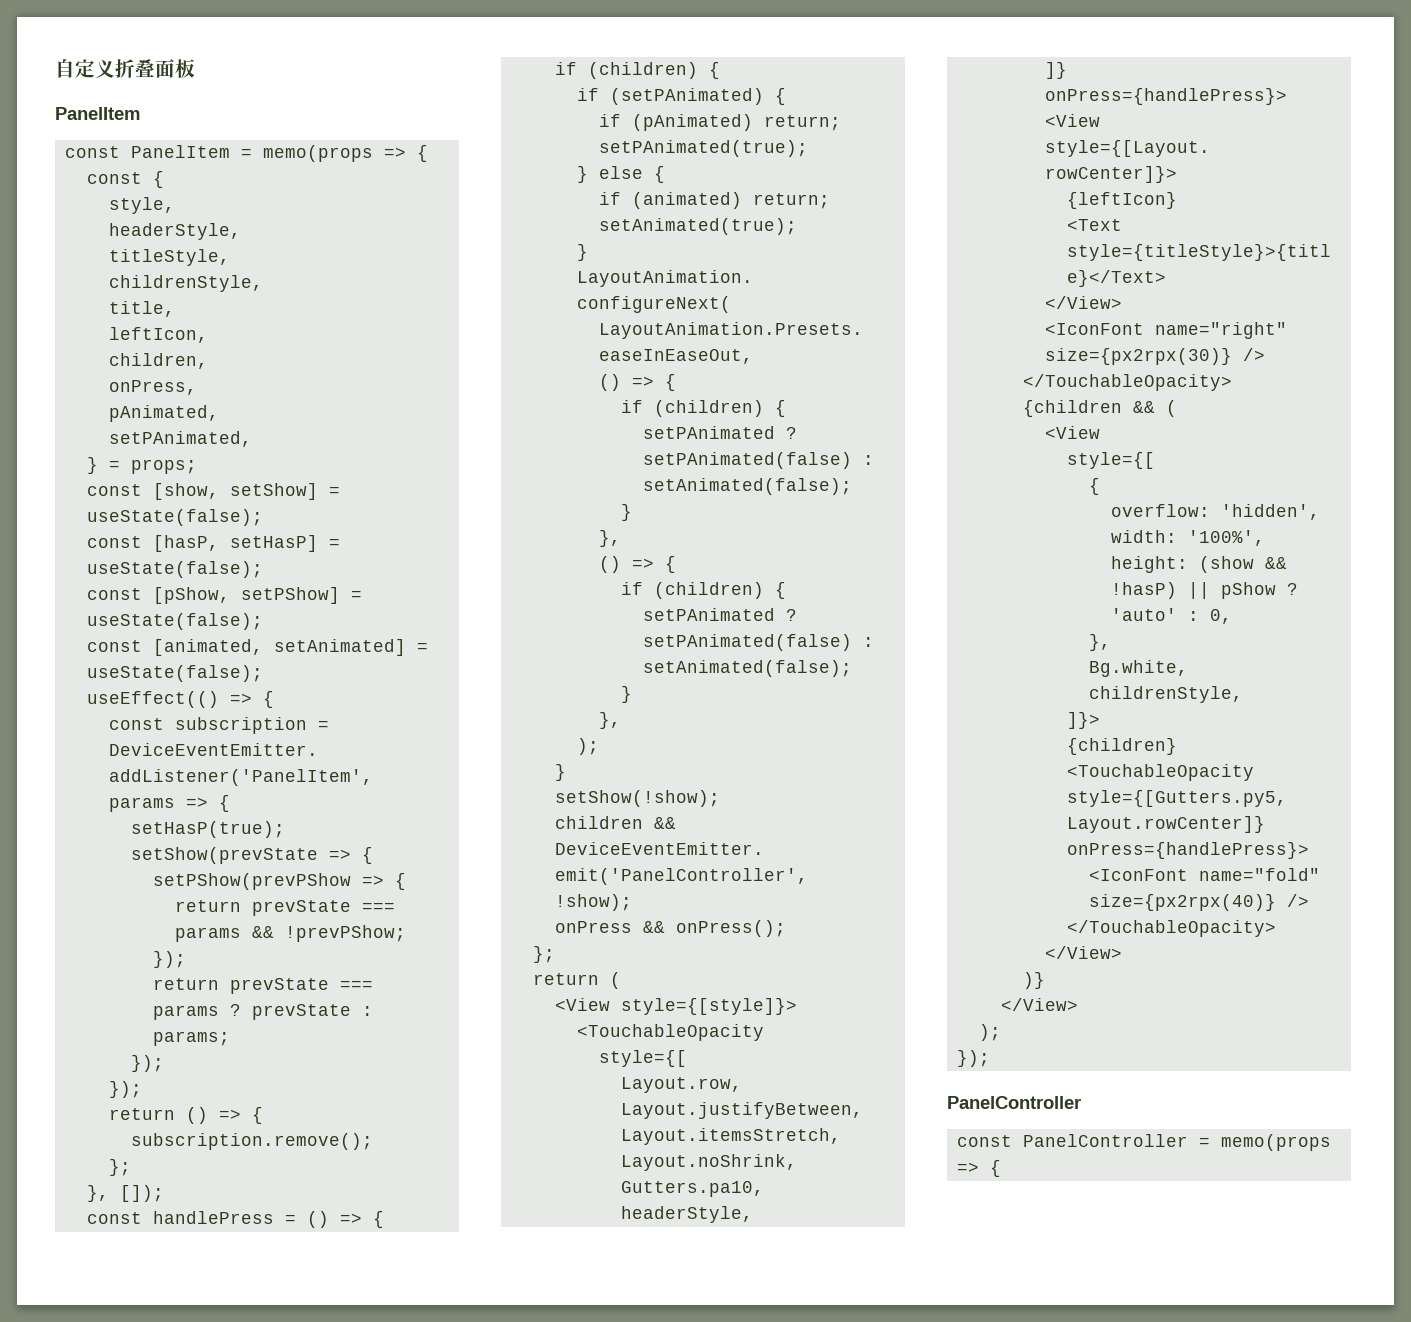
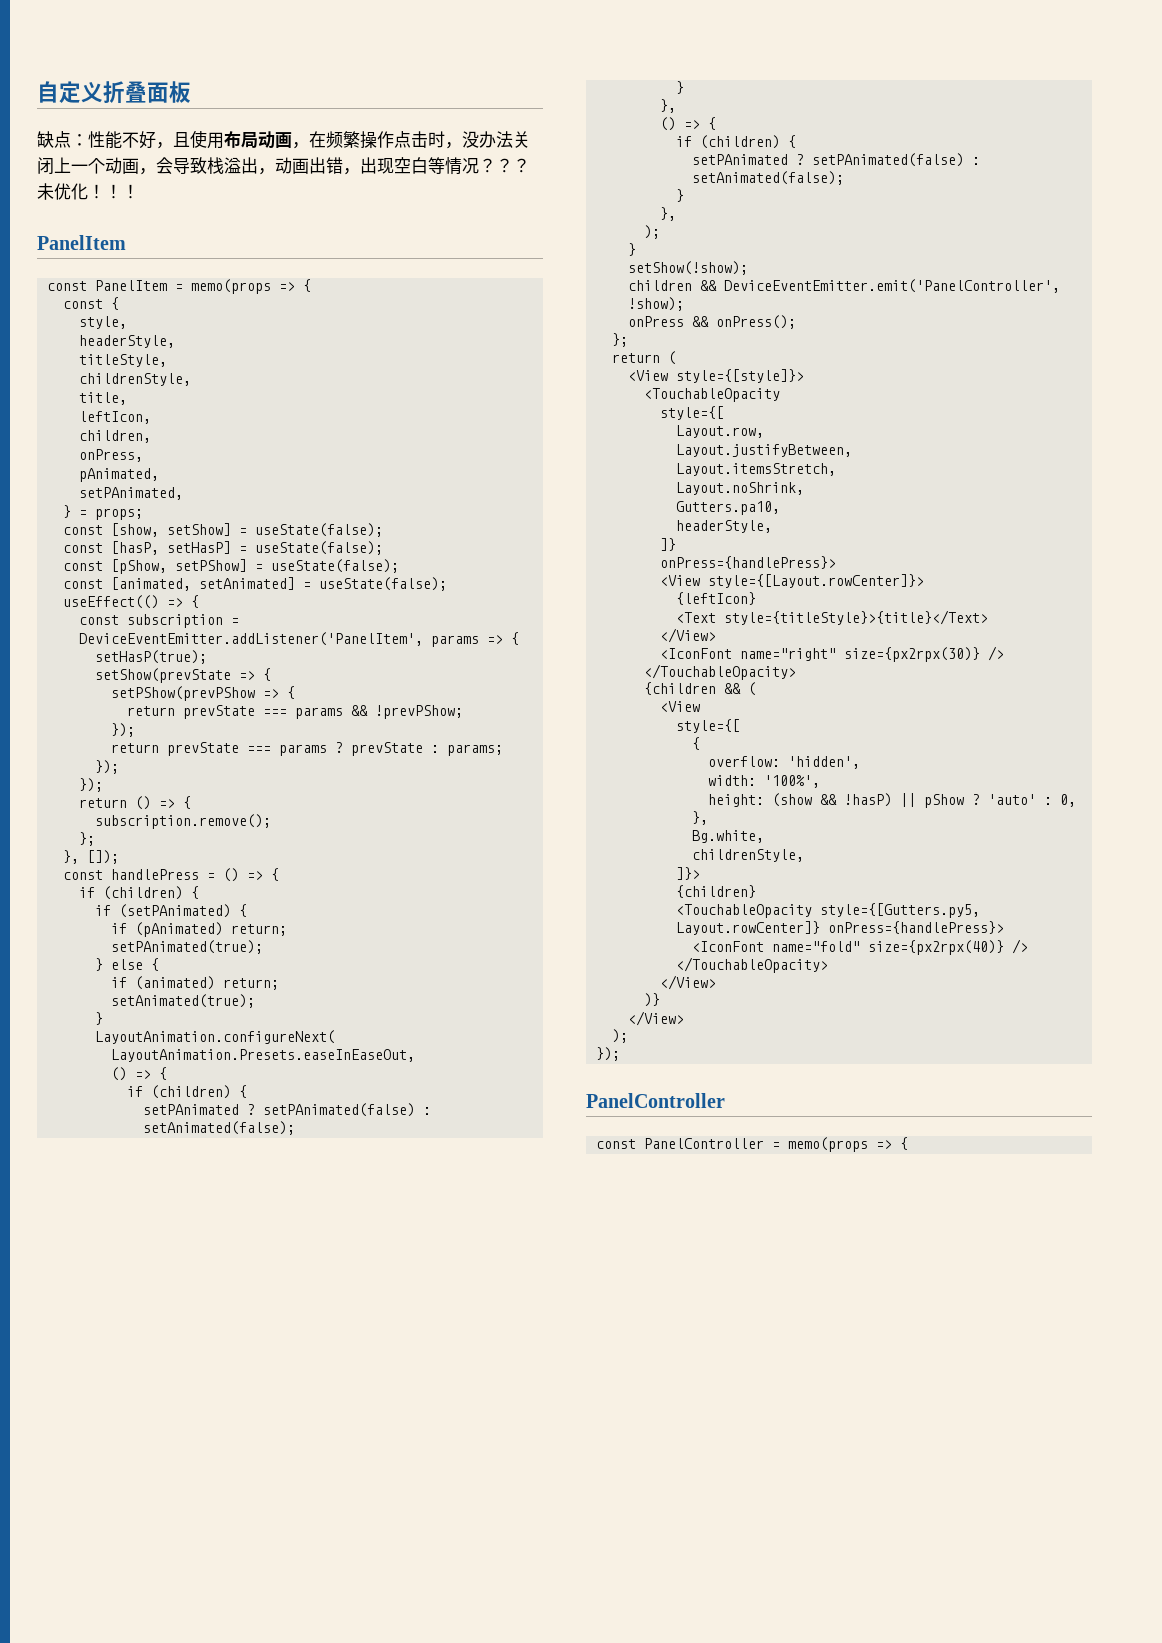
(195, 68) none -> [37,130,530,149] [37,157,530,175] [37,183,139,200] // 缺点：性能不好，且使用布局动画，在频繁操作点击时，没办法关闭上一个动画，会导致栈溢出，动画出错，出现空白等情况？？？未优化！！！

